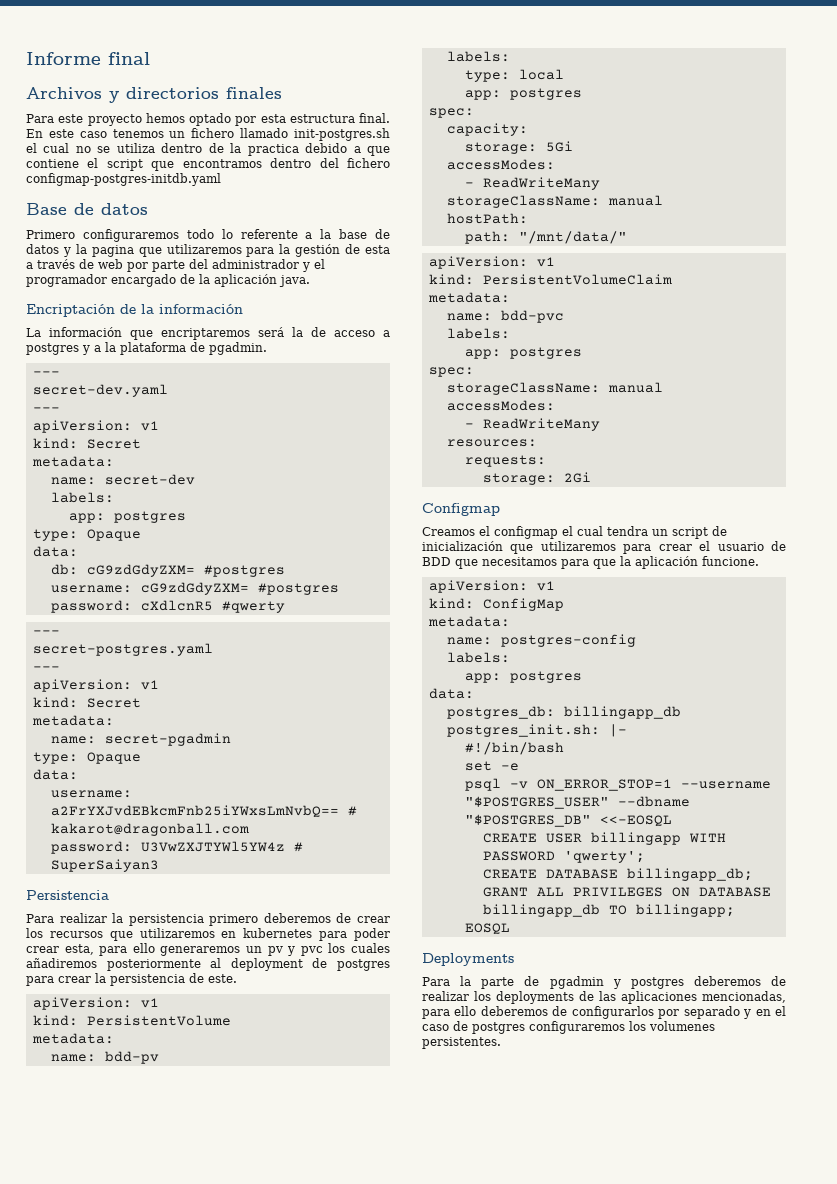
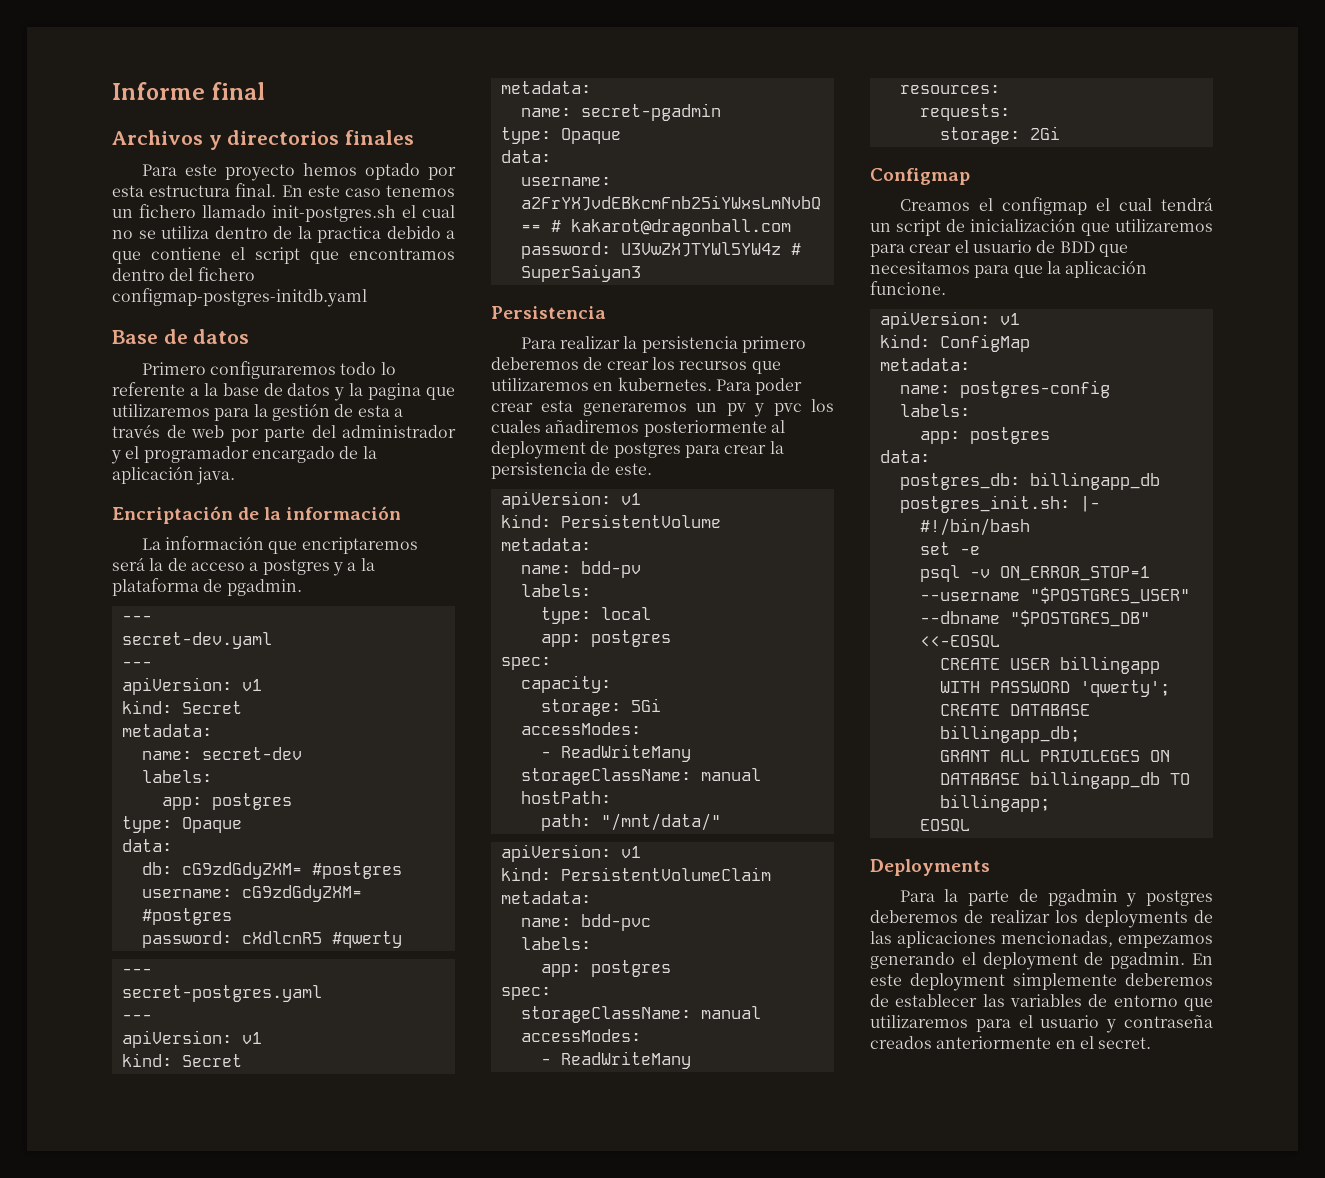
[243,928,390,941] [26,943,155,956] kubernetes para poder crear esta, para ello -> [617,377,803,395] [491,400,574,412] kubernetes. Para poder crear esta
[607,526,648,536] tendra -> [1161,197,1213,211] tendrá
[422,1006,787,1019] [422,1021,715,1034] [422,1037,501,1049] para ello deberemos de configurarlos por separado y en el caso de postgres configuraremos los volumenes persistentes. -> [1118,935,1213,948] [870,952,1213,970] [870,973,1213,991] [870,994,1213,1011] [870,1014,1213,1033] [870,1036,1152,1049] empezamos generando el deployment de pgadmin. En este deployment simplemente deberemos de establecer las variables de entorno que utilizaremos para el usuario y contraseña creados anteriormente en el secret.

